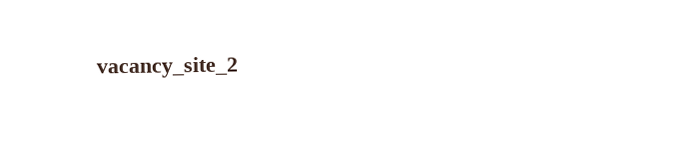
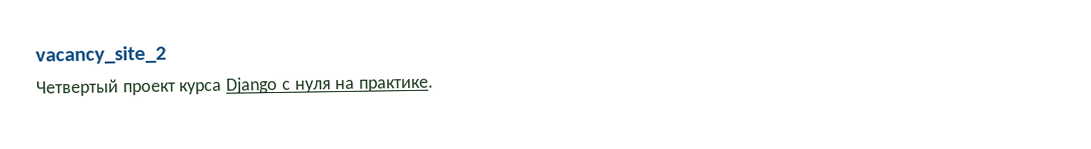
(238, 67) none -> [36,76,435,97] // Четвертый проект курса Django с нуля на практике.

